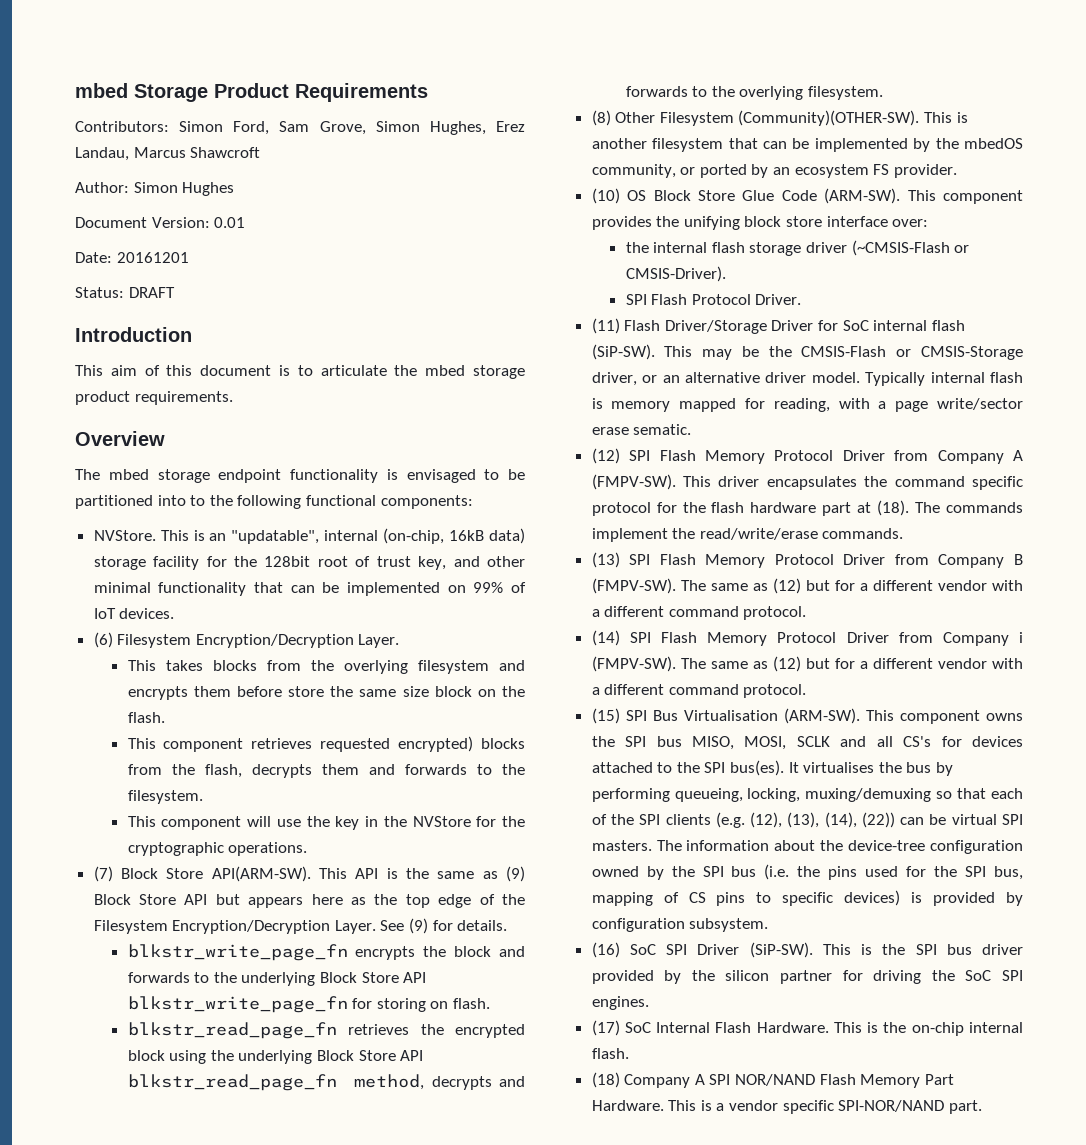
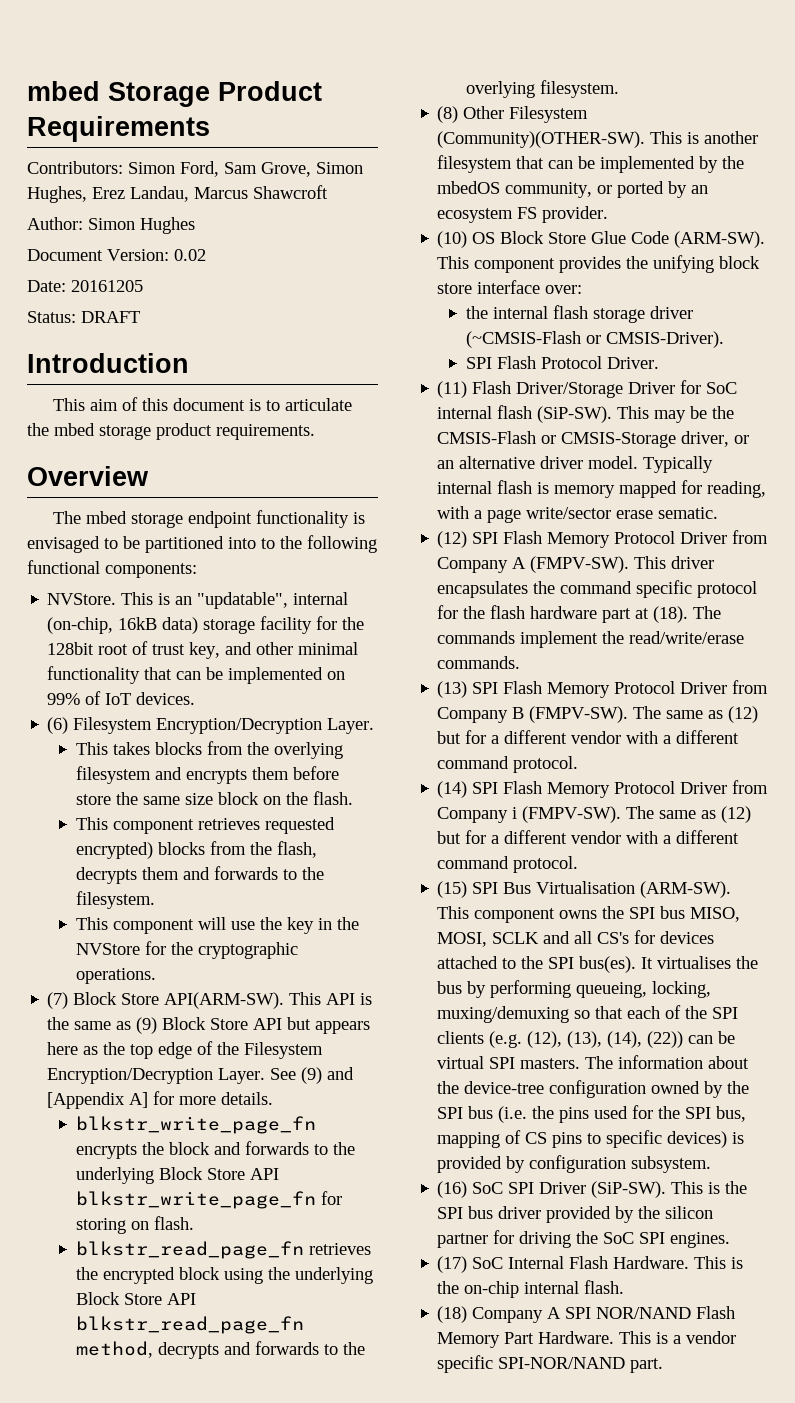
[214,217,246,228] 0.01 -> [174,249,206,261] 0.02
[116,252,189,263] 20161201 -> [71,280,143,292] 20161205
[432,920,453,931] for -> [327,1067,355,1080] [47,1091,217,1109] and [Appendix A] for more

